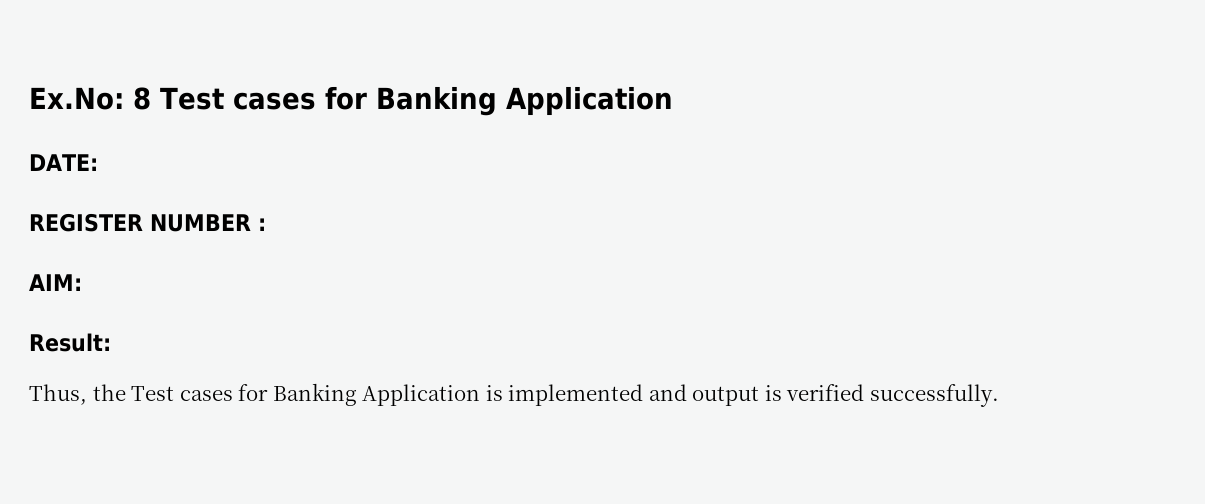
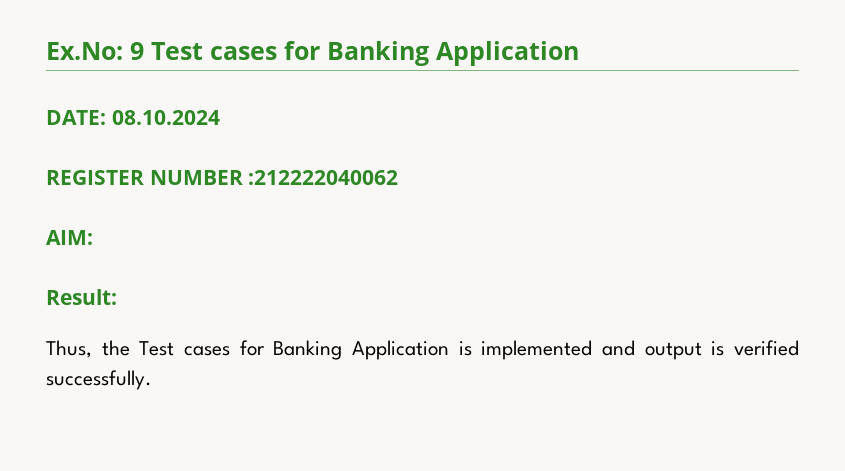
[133,87,151,110] 8 -> [130,42,144,60] 9
(98, 162) none -> [111,110,220,125] 08.10.2024
[258,218,266,231] : -> [248,170,399,185] :212222040062

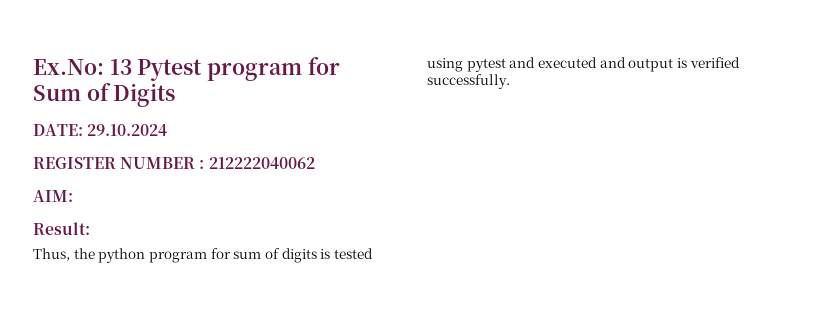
[130,41,579,66] 9 Test cases for Banking Application -> [109,57,340,81] [33,83,176,107] 13 Pytest program for Sum of Digits
[111,110,220,125] 08.10.2024 -> [87,124,168,136] 29.10.2024
[248,170,399,185] :212222040062 -> [199,157,315,169] : 212222040062
[139,340,593,360] Test cases for Banking Application is implemented -> [98,248,373,263] [427,57,597,72] python program for sum of digits is tested using pytest and executed

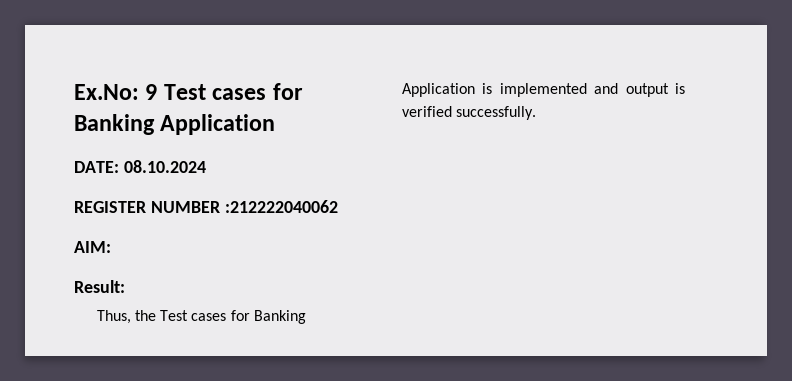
[109,57,340,81] [33,83,176,107] 13 Pytest program for Sum of Digits -> [145,83,303,100] [74,114,276,135] 9 Test cases for Banking Application
[87,124,168,136] 29.10.2024 -> [123,160,206,173] 08.10.2024
[199,157,315,169] : 212222040062 -> [224,200,338,213] :212222040062
[98,248,373,263] [427,57,597,72] python program for sum of digits is tested using pytest and executed -> [160,310,306,324] [402,83,587,97] Test cases for Banking Application is implemented

